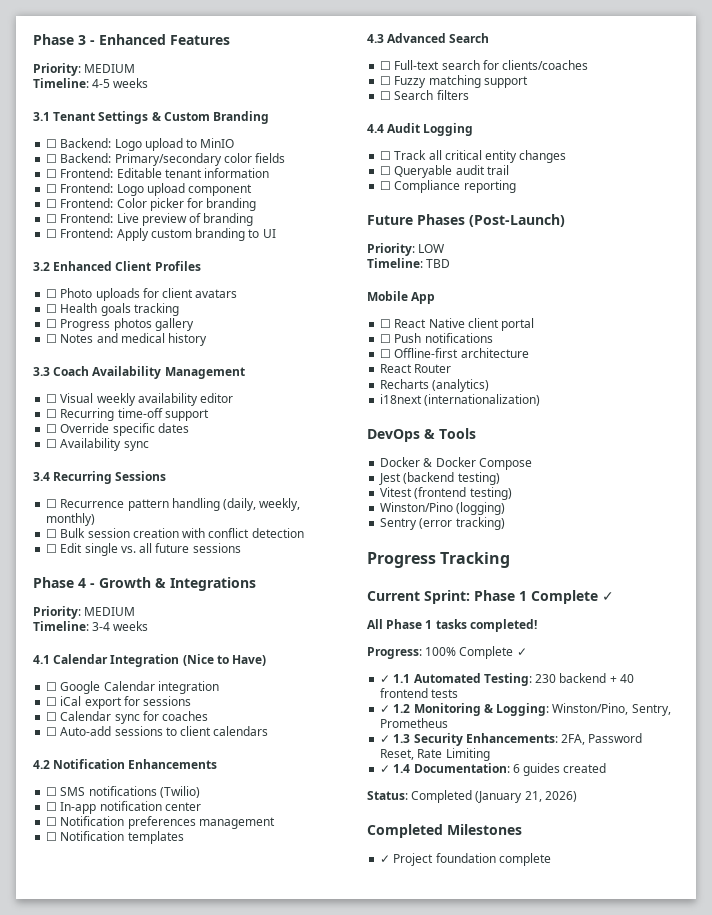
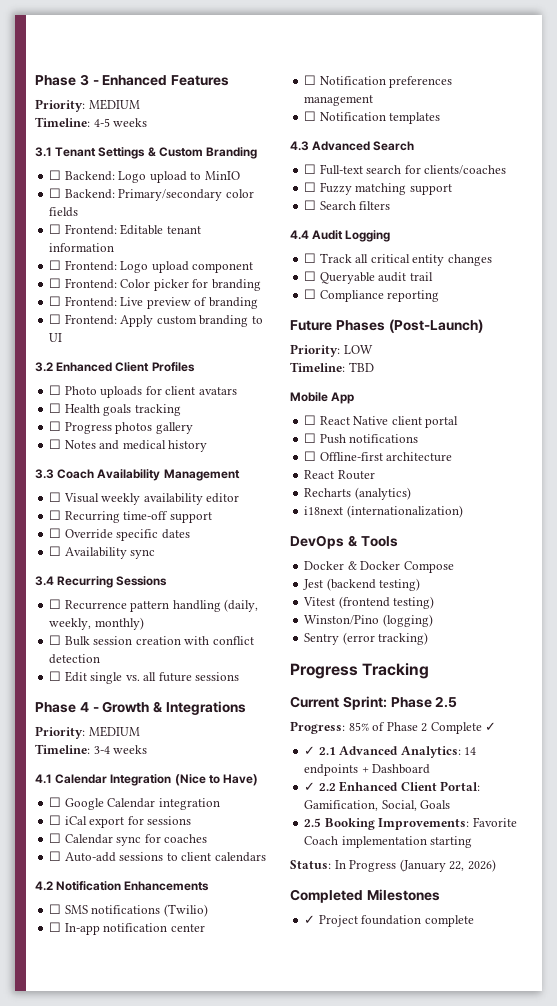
[519,590,614,604] [367,619,537,632] [367,646,527,659] [380,673,634,686] [380,688,459,698] [380,703,671,716] [380,718,449,728] [380,733,643,746] [380,748,490,761] [380,763,607,776] [367,790,542,803] 1 Complete ✓ // All Phase 1 tasks completed! // Progress: 100% Complete ✓ // ✓ 1.1 Automated Testing: 230 backend + 40 frontend tests // ✓ 1.2 Monitoring & Logging: Winston/Pino, Sentry, Prometheus // ✓ 1.3 Security Enhancements: 2FA, Password Reset, Rate Limiting // ✓ 1.4 Documentation: 6 guides created // Status: Completed (January 21, -> [435,696,458,708] [290,721,497,734] [304,746,477,758] [304,764,431,776] [304,781,481,792] [304,800,451,811] [304,817,517,830] [304,836,473,848] [290,859,465,872] 2.5 // Progress: 85% of Phase 2 Complete ✓ // ✓ 2.1 Advanced Analytics: 14 endpoints + Dashboard // ✓ 2.2 Enhanced Client Portal: Gamification, Social, Goals // 2.5 Booking Improvements: Favorite Coach implementation starting // Status: In Progress (January 22,

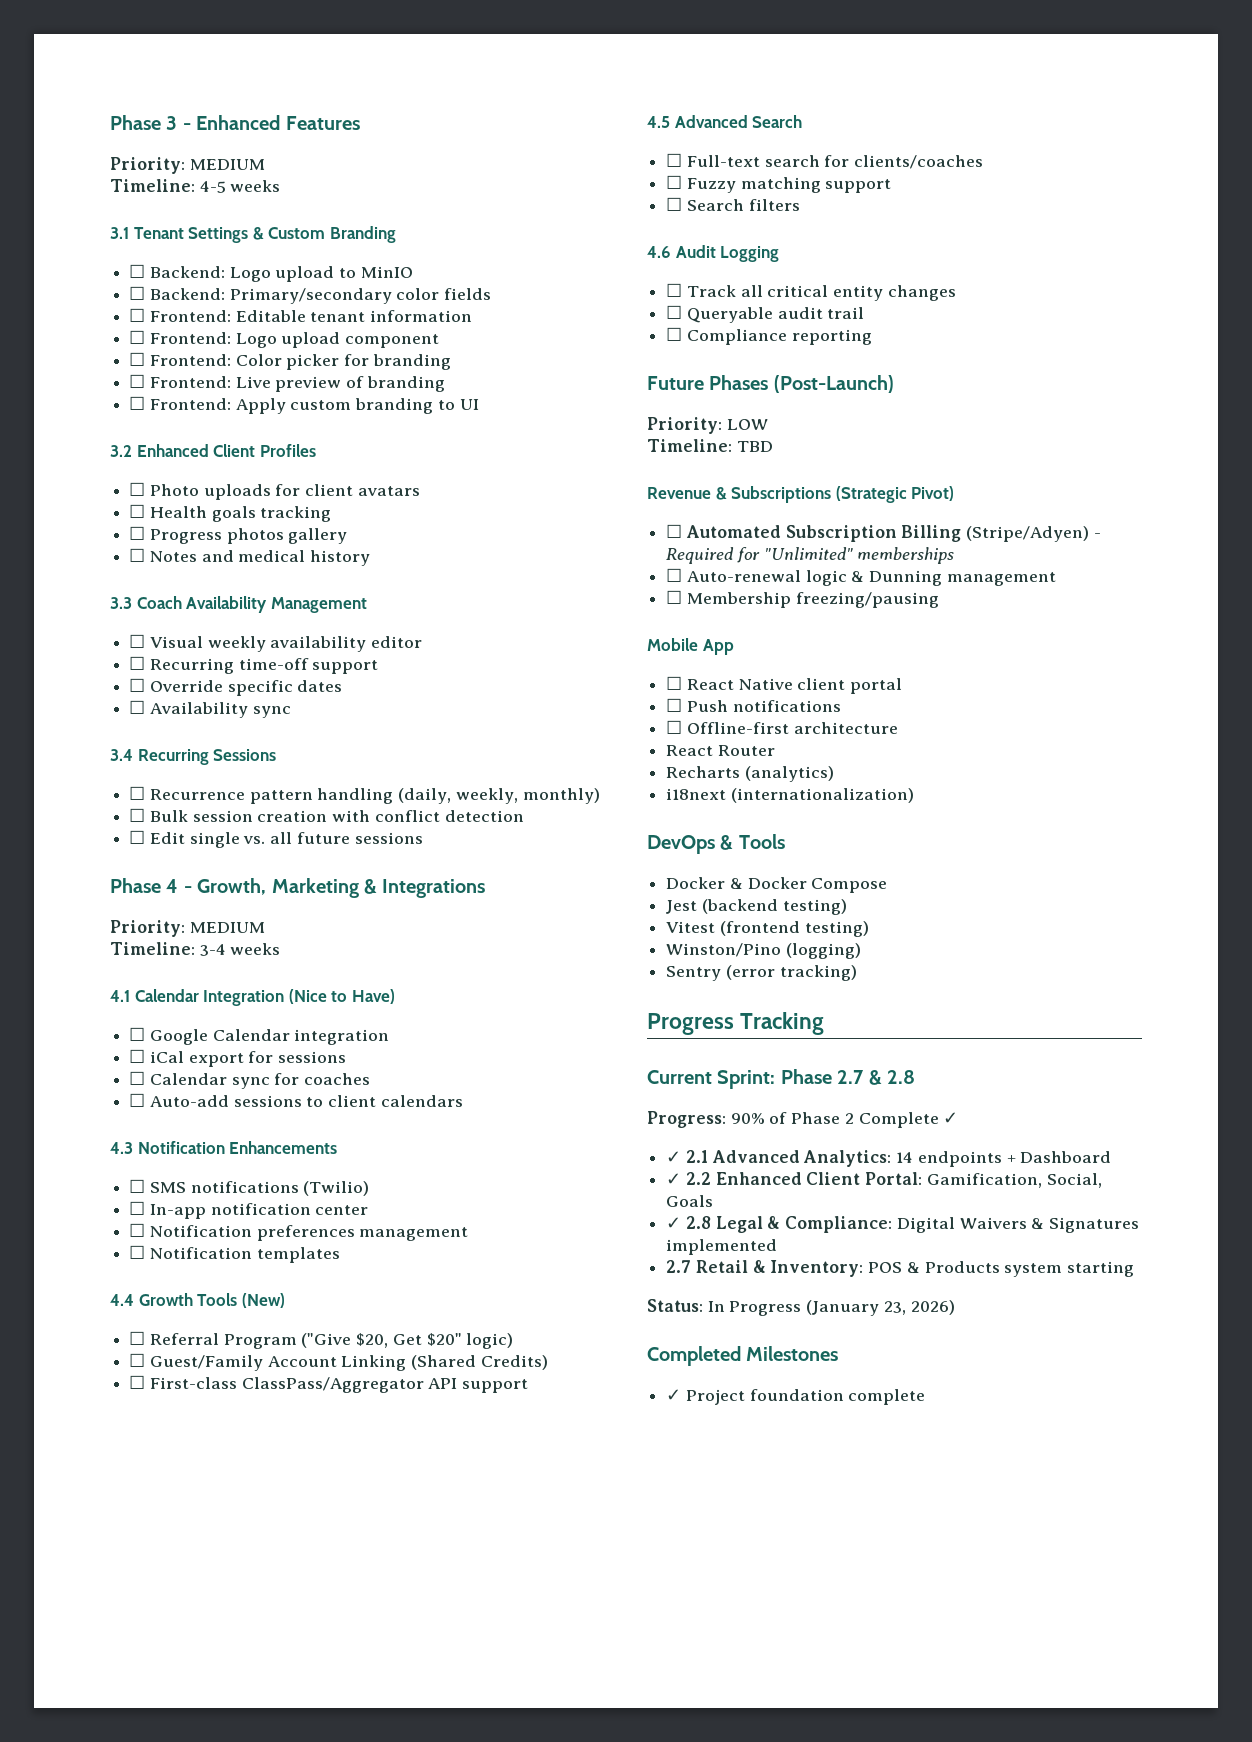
[102,701,150,713] Growth -> [197,878,359,898] Growth, Marketing
[35,881,53,891] 4.2 -> [110,1142,133,1154] 4.3
[290,141,309,151] 4.3 -> [110,1293,285,1308] [129,1331,514,1349] [129,1353,548,1371] [129,1375,529,1393] [647,116,670,128] 4.4 Growth Tools (New) // ☐ Referral Program ("Give $20, Get $20" logic) // ☐ Guest/Family Account Linking (Shared Credits) // ☐ First-class ClassPass/Aggregator API support // 4.5
[290,230,309,240] 4.4 -> [647,246,671,258] 4.6
(374, 367) none -> [647,486,955,503] [666,524,1101,542] [666,547,955,564] [666,568,1056,586] [666,590,939,608] // Revenue & Subscriptions (Strategic Pivot) // ☐ Automated Subscription Billing (Stripe/Adyen) - Required for "Unlimited" memberships // ☐ Auto-renewal logic & Dunning management // ☐ Membership freezing/pausing
[435,696,458,708] 2.5 -> [837,1070,915,1085] 2.7 & 2.8
[348,722,369,731] 85% -> [730,1113,765,1124] 90%
[304,817,517,830] [304,836,427,848] 2.5 Booking Improvements: Favorite Coach implementation -> [666,1216,1140,1233] [666,1239,778,1255] [666,1260,1063,1277] ✓ 2.8 Legal & Compliance: Digital Waivers & Signatures implemented // 2.7 Retail & Inventory: POS & Products system
[449,861,465,871] 22, -> [883,1301,906,1315] 23,

